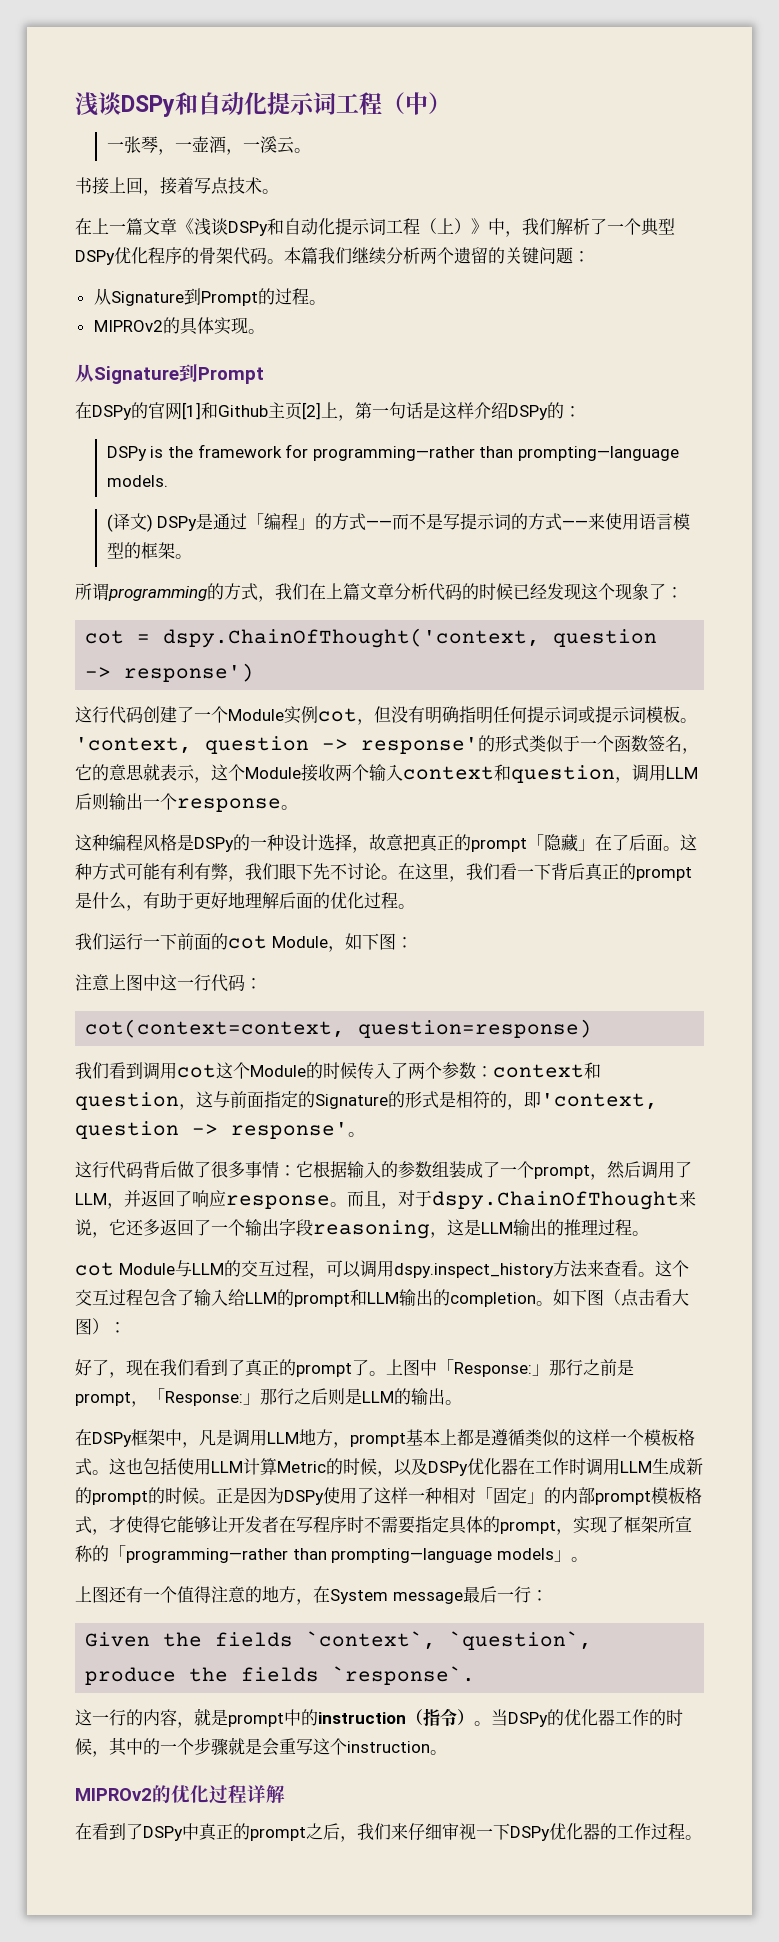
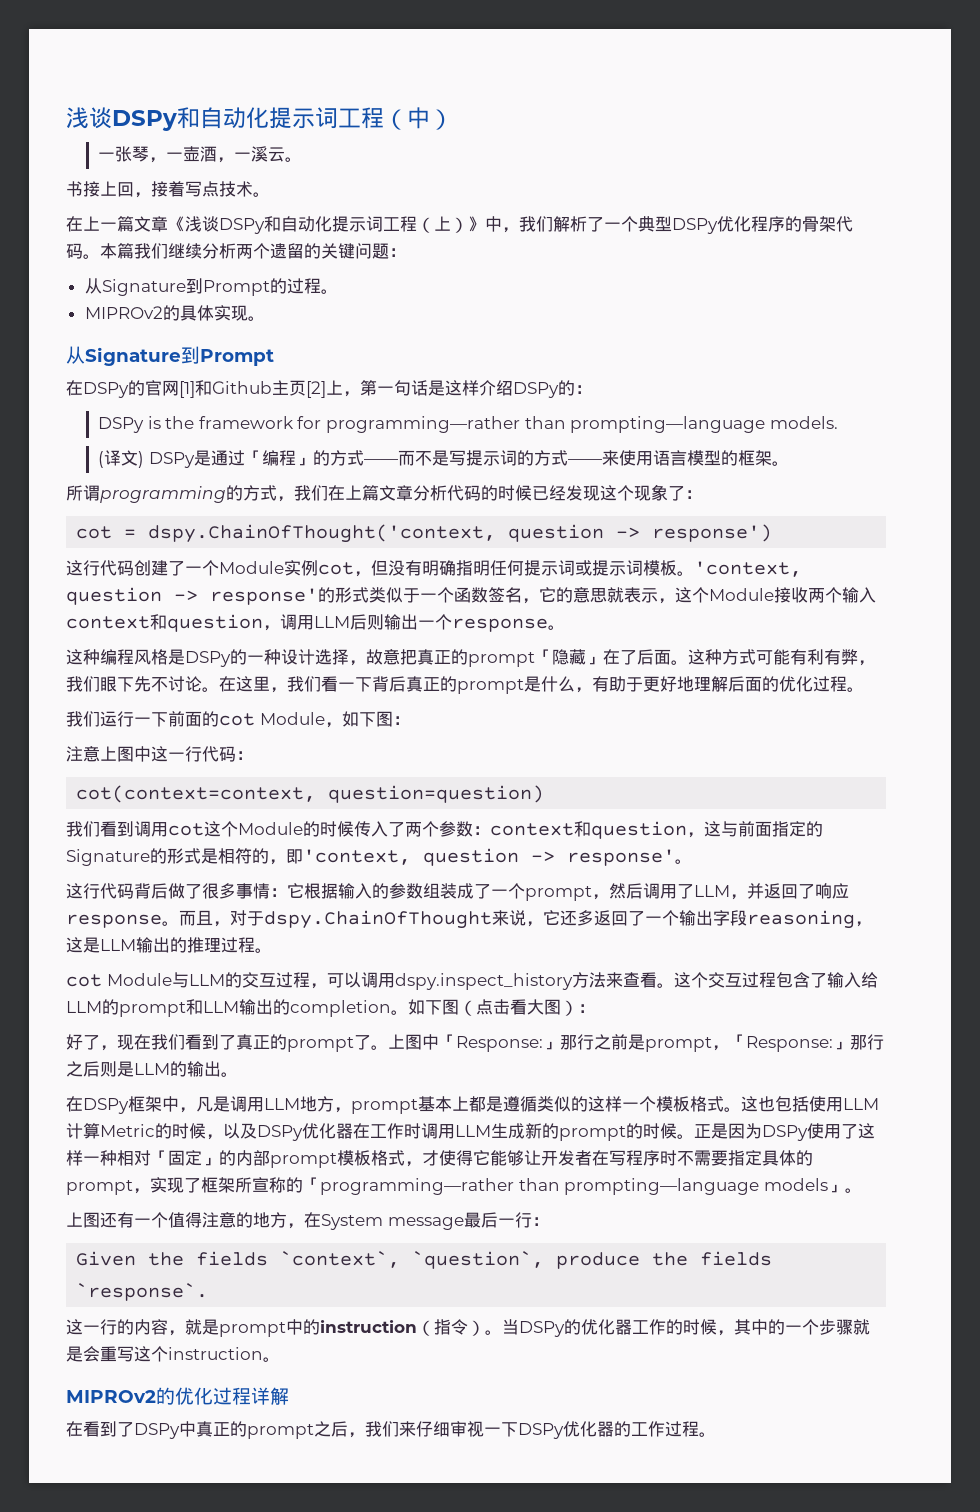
[358,1019,593,1038] question=response) -> [328,785,545,803] question=question)

